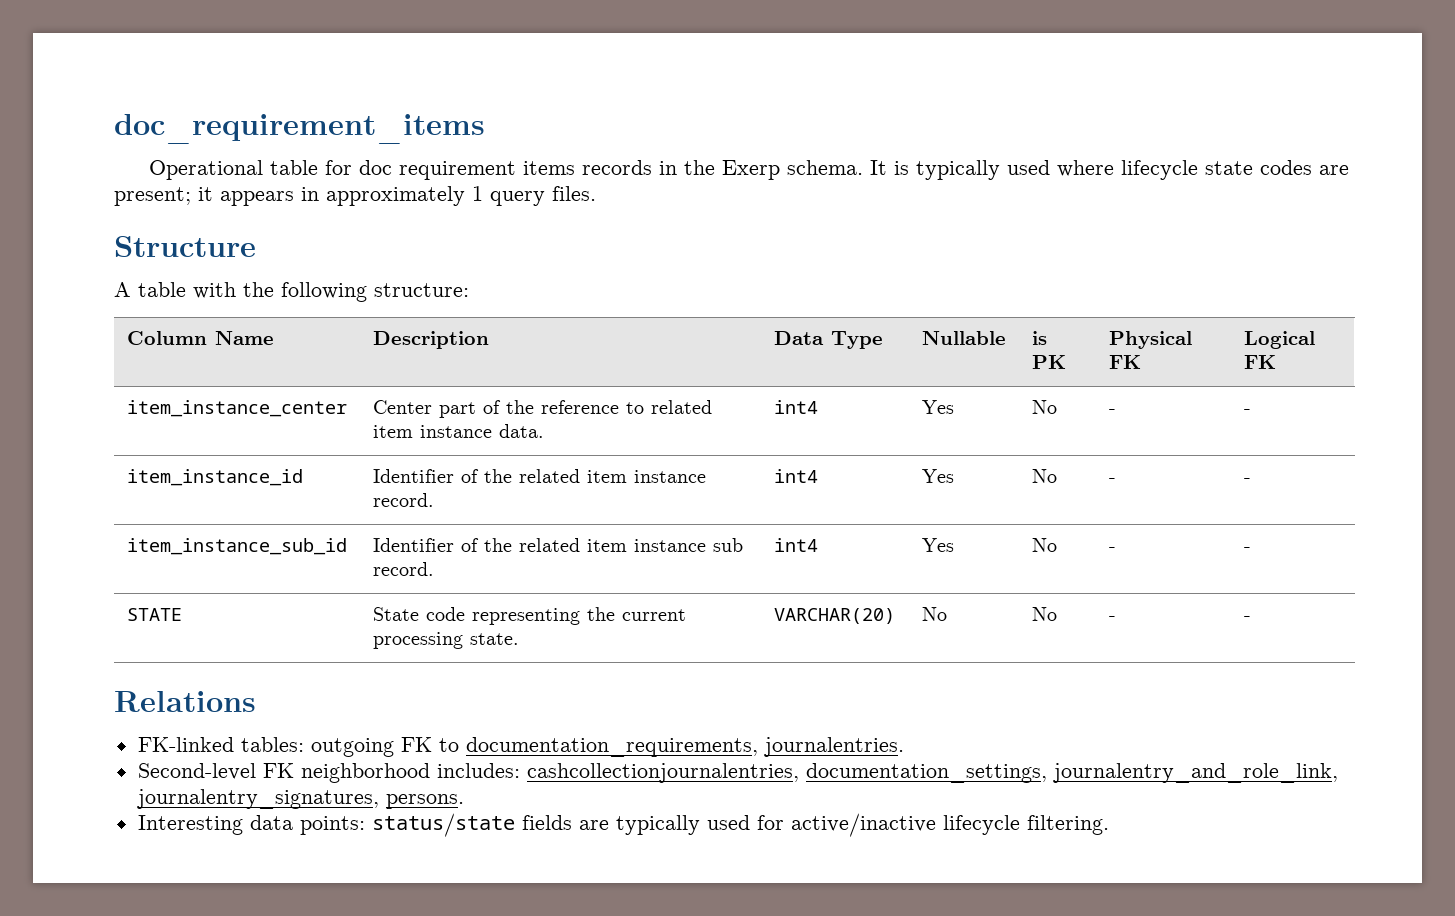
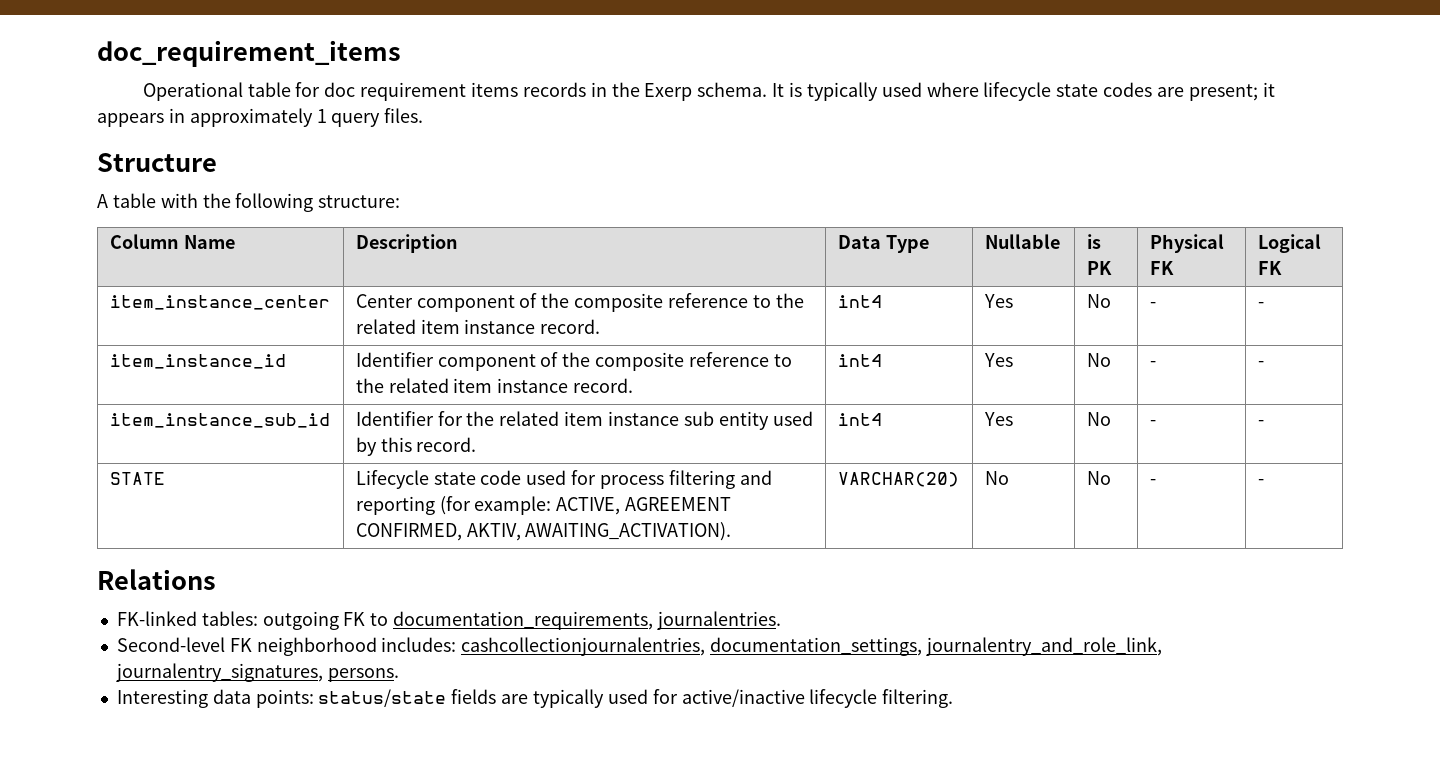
[438,400,712,418] [372,424,544,438] part of the reference to related item instance data. -> [416,293,804,312] [355,319,601,334] component of the composite reference to the related item instance record.
[460,469,512,483] of the -> [437,352,792,371] [355,378,384,393] component of the composite reference to the
[460,538,479,552] of -> [437,411,463,426] for
(743, 545) none -> [718,411,813,430] [355,437,412,456] entity used by this
[372,607,686,625] [372,632,519,649] State code representing the current processing state. -> [355,470,772,489] [355,496,732,515] [355,522,732,541] Lifecycle state code used for process filtering and reporting (for example: ACTIVE, AGREEMENT CONFIRMED, AKTIV, AWAITING_ACTIVATION).

